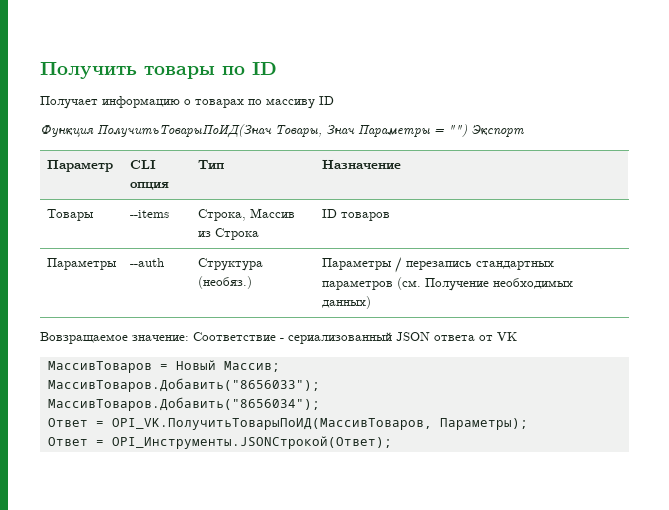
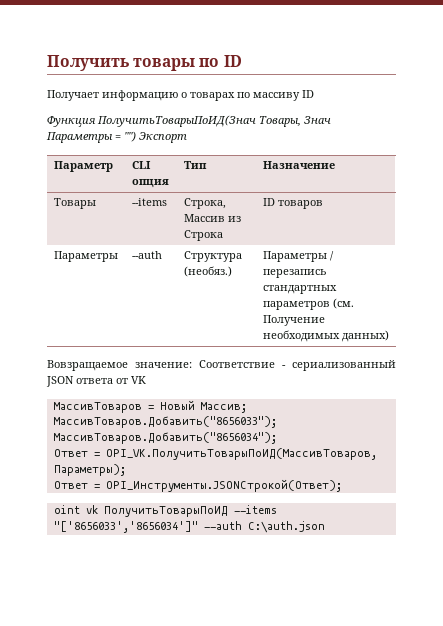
(392, 442) none -> [53,505,277,517] [53,521,325,533] // oint vk ПолучитьТоварыПоИД --items "['8656033','8656034']" --auth C:\auth.json

